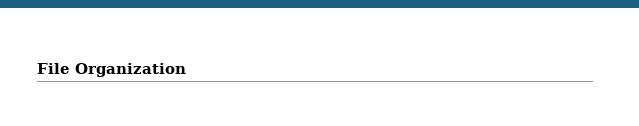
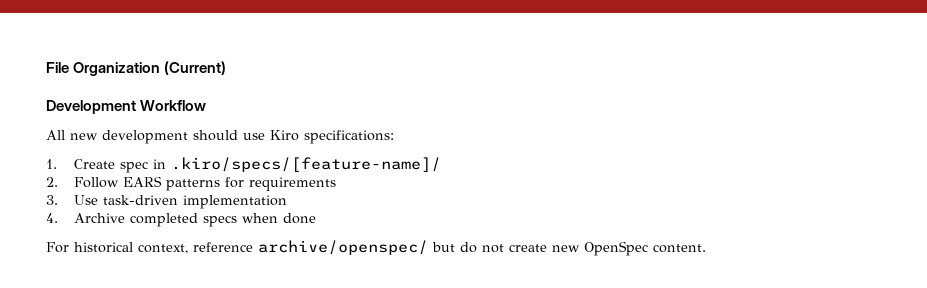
(186, 70) none -> [164,61,227,75] [46,100,207,114] [46,130,394,144] [46,157,442,173] [46,176,337,191] [46,195,288,209] [46,213,317,227] [46,240,706,256] (Current) // Development Workflow // All new development should use Kiro specifications: // 1. Create spec in .kiro/specs/[feature-name]/ // 2. Follow EARS patterns for requirements // 3. Use task-driven implementation // 4. Archive completed specs when done // For historical context, reference archive/openspec/ but do not create new OpenSpec content.

